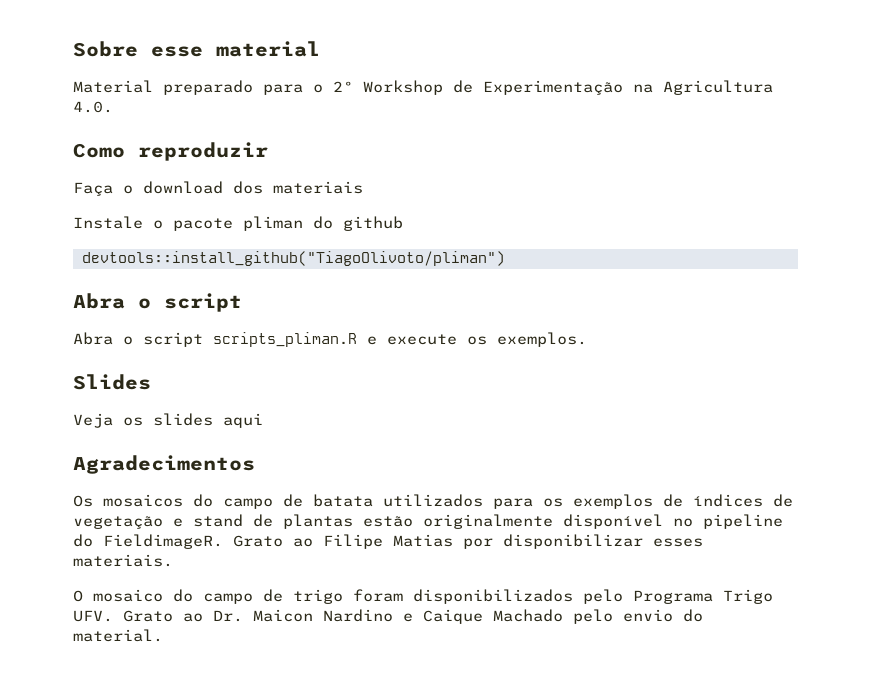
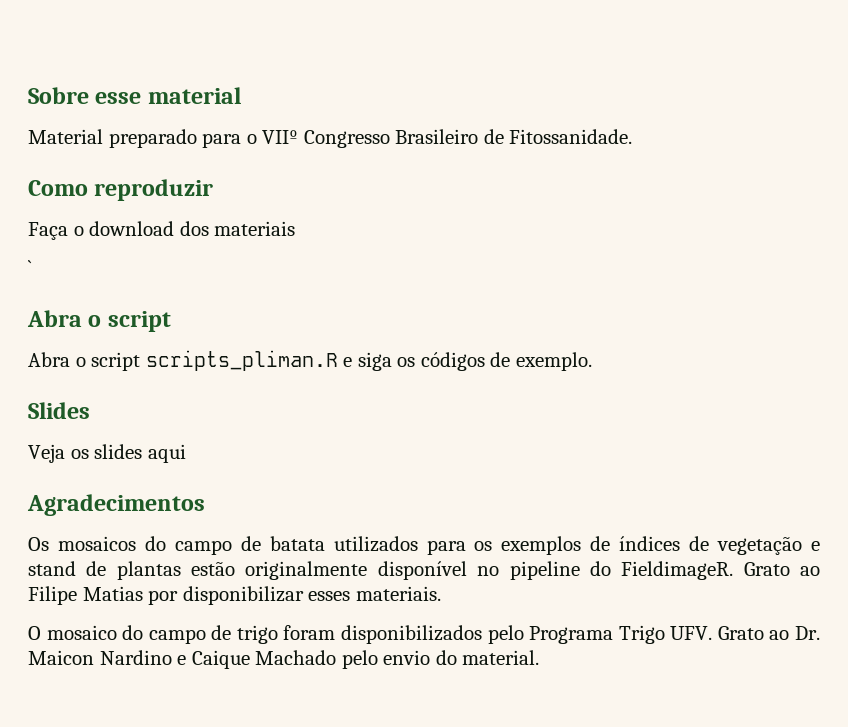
[333,80,773,95] [73,101,113,113] 2º Workshop de Experimentação na Agricultura 4.0. -> [262,129,633,148] VIIº Congresso Brasileiro de Fitossanidade.
[73,216,403,231] [81,251,505,266] Instale o pacote pliman do github // devtools::install_github("TiagoOlivoto/pliman") -> [28,260,32,275] `
[387,332,587,347] execute os exemplos. -> [357,352,592,371] siga os códigos de exemplo.

